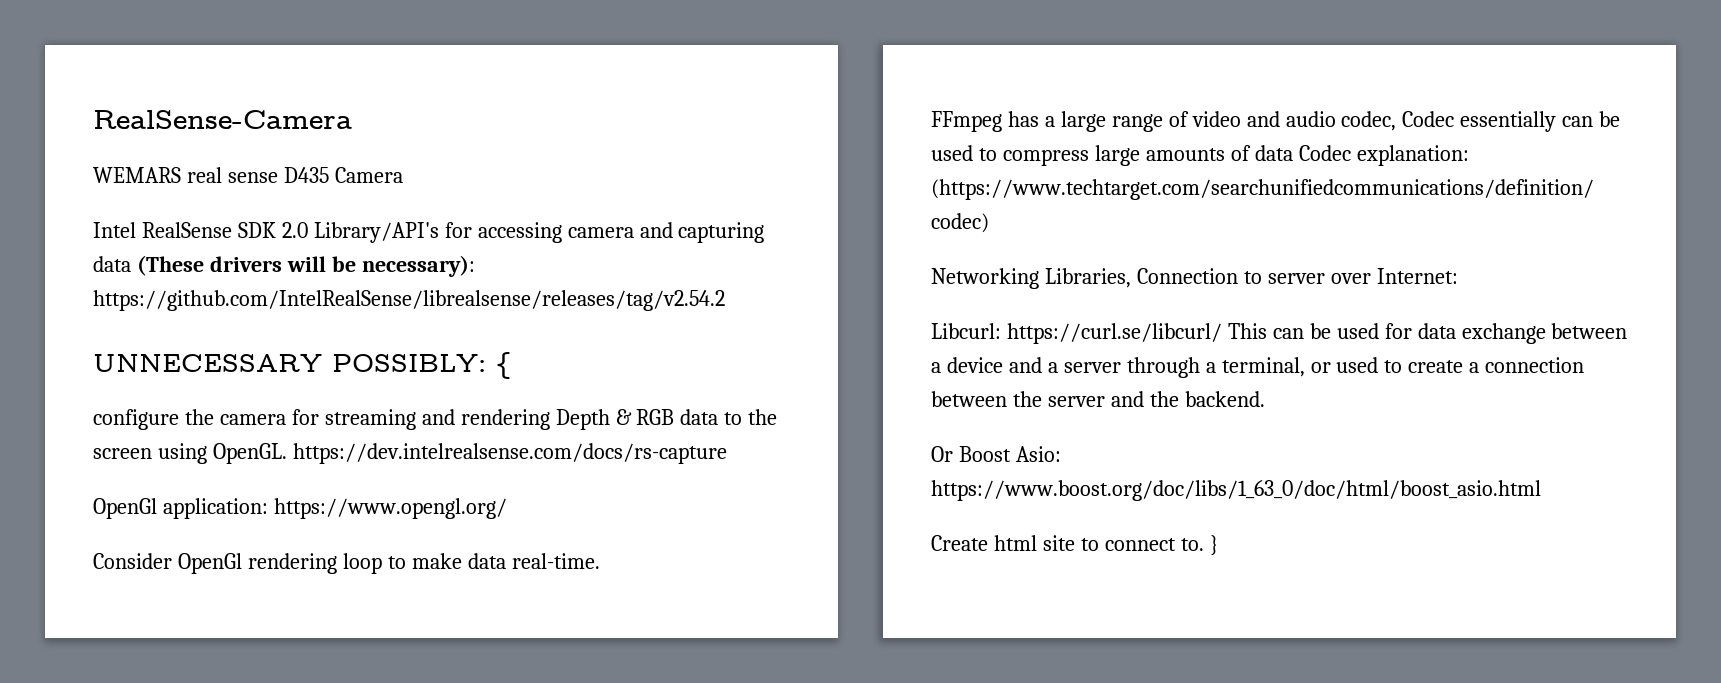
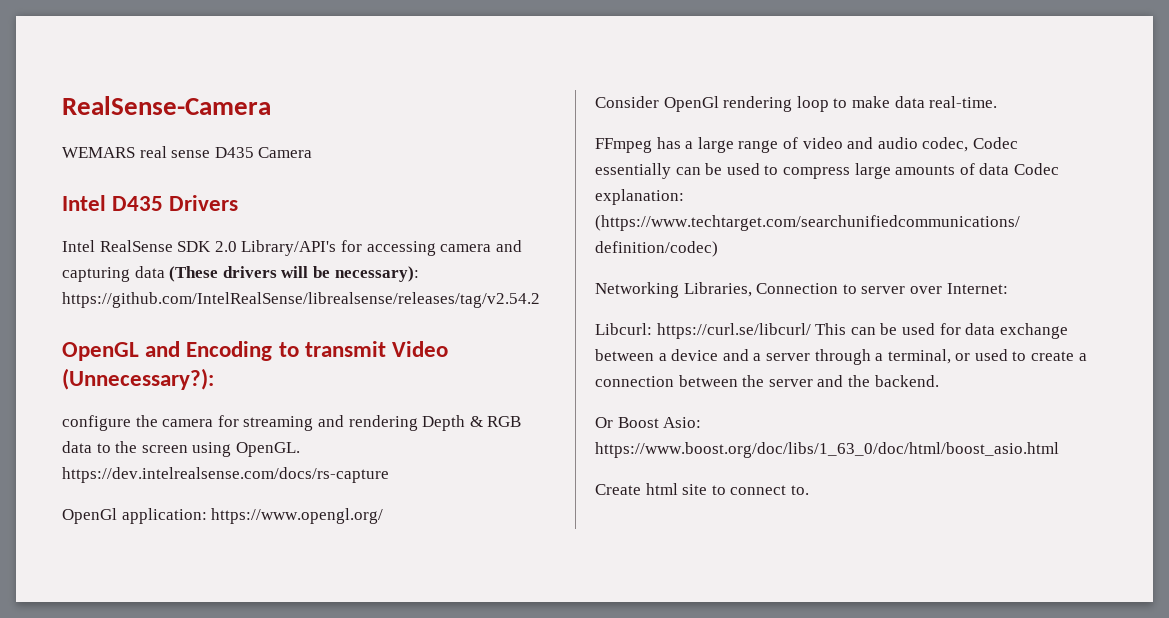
(403, 175) none -> [62,195,239,211] // Intel D435 Drivers
[93,352,511,379] UNNECESSARY POSSIBLY: { -> [62,341,449,361] [62,368,214,390] OpenGL and Encoding to transmit Video (Unnecessary?):
[1209,535,1219,556] } -> (809, 490) none

